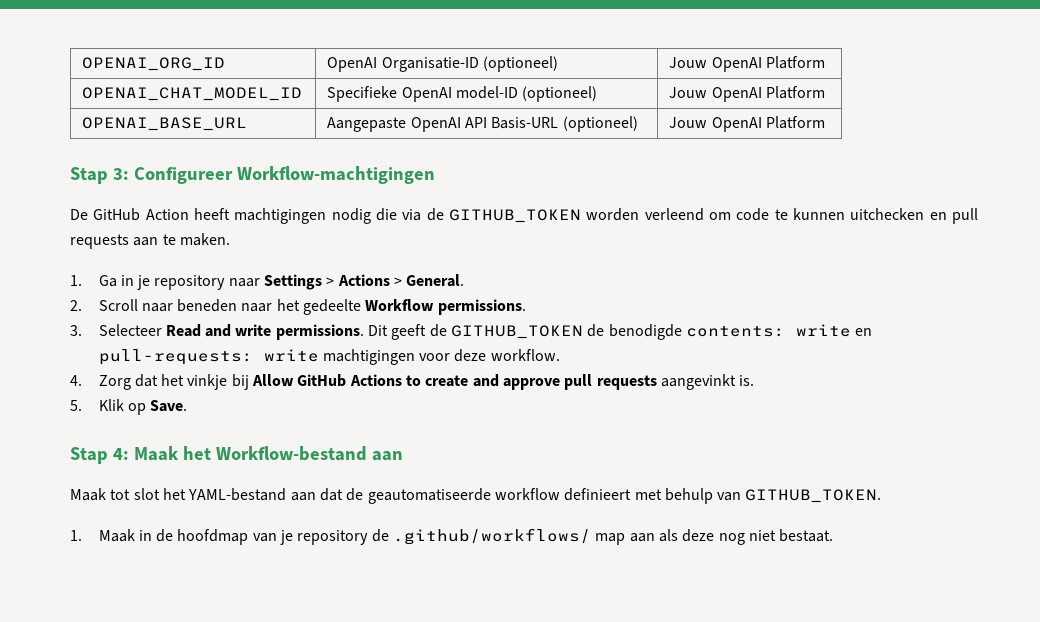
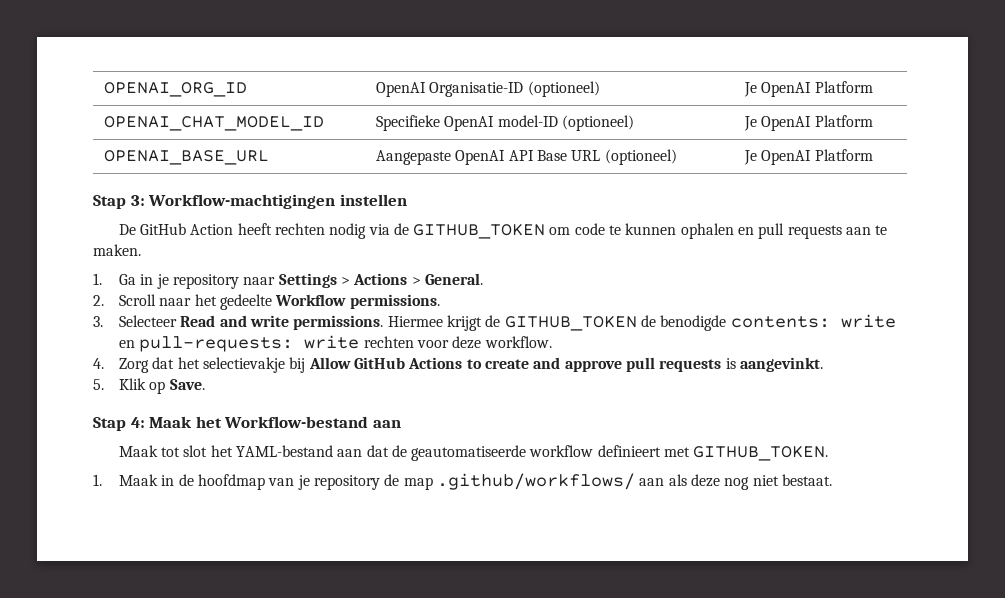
[669,57,708,68] Jouw -> [744,82,758,97] Je
[669,87,708,98] Jouw -> [744,116,758,131] Je
[491,116,638,132] [669,117,708,128] Basis-URL (optioneel) | Jouw -> [537,149,677,165] [744,150,758,165] Base URL (optioneel) | Je
[133,167,233,184] Configureer -> (145, 200) none
(435, 175) none -> [339,194,407,206] instellen
[234,208,397,224] machtigingen nodig die -> [274,223,367,239] rechten nodig
[586,208,704,221] worden verleend -> (546, 231) none
[850,208,925,220] uitchecken -> [680,223,734,239] ophalen
[177,299,273,312] beneden naar -> (192, 302) none
[368,324,427,340] Dit geeft -> [387,315,483,331] Hiermee krijgt
[322,349,415,365] machtigingen -> [363,336,414,348] rechten
[187,374,228,390] vinkje -> [203,357,286,373] selectievakje
[660,374,755,390] aangevinkt is. -> [725,357,823,372] is aangevinkt.
[664,488,742,504] behulp van -> (691, 452) none
[393,528,626,545] .github/workflows/ map -> [403,473,636,490] map .github/workflows/

